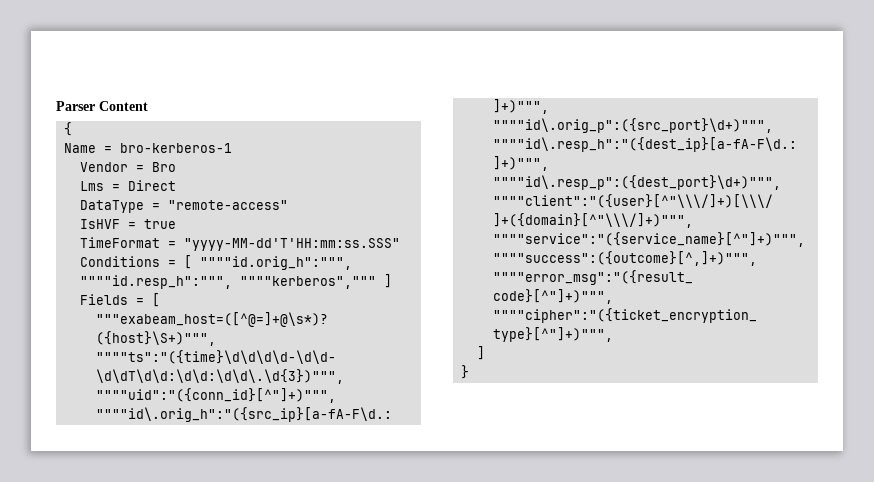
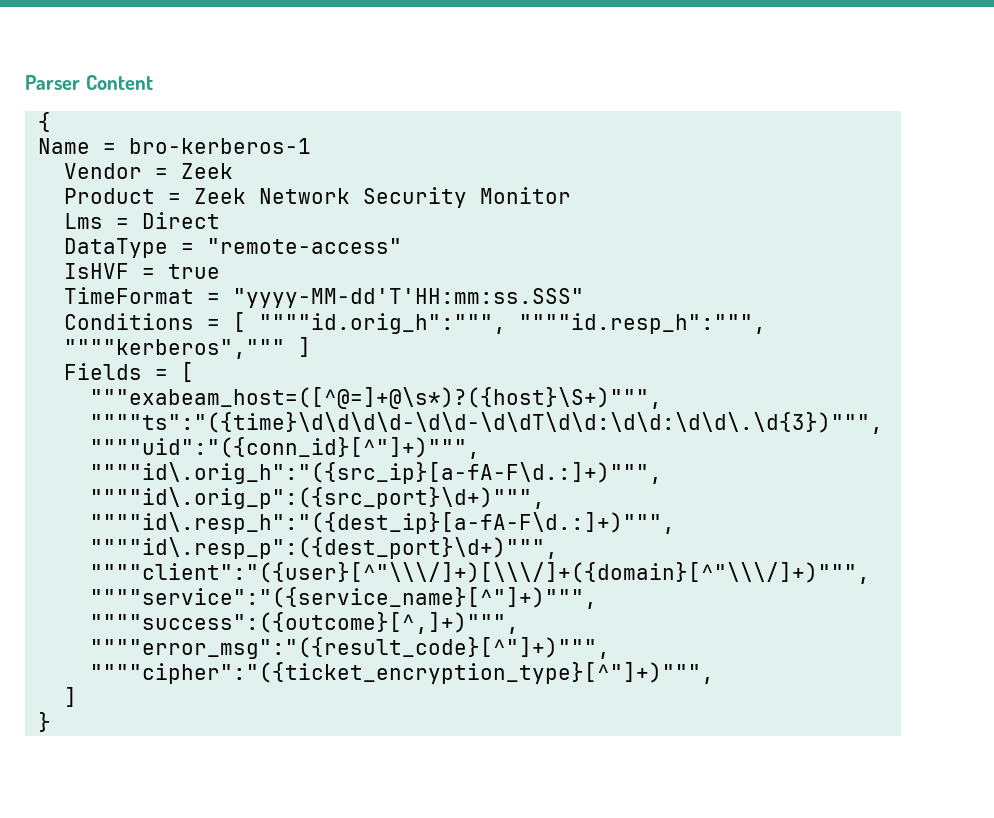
[152,162,177,172] Bro -> [180,163,233,179] [63,187,571,208] Zeek // Product = Zeek Network Security Monitor

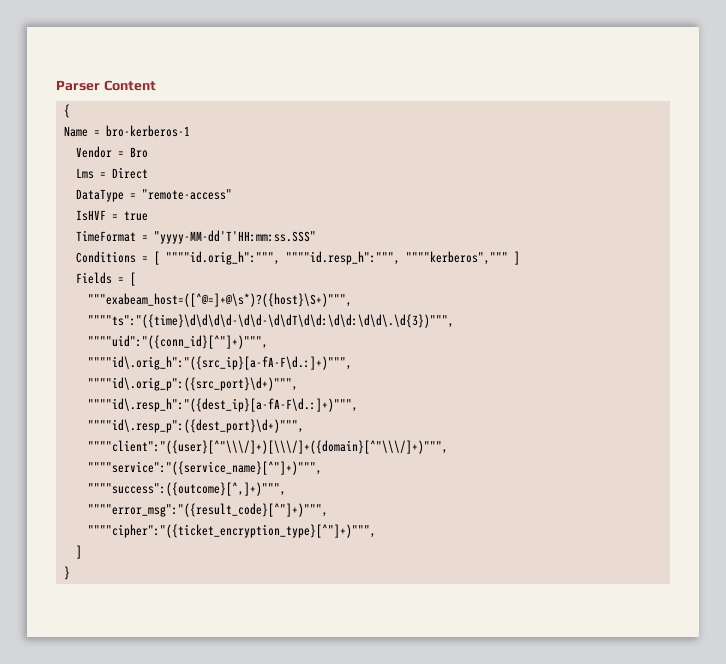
[180,163,233,179] [63,187,571,208] Zeek // Product = Zeek Network Security Monitor -> [129,147,148,158] Bro

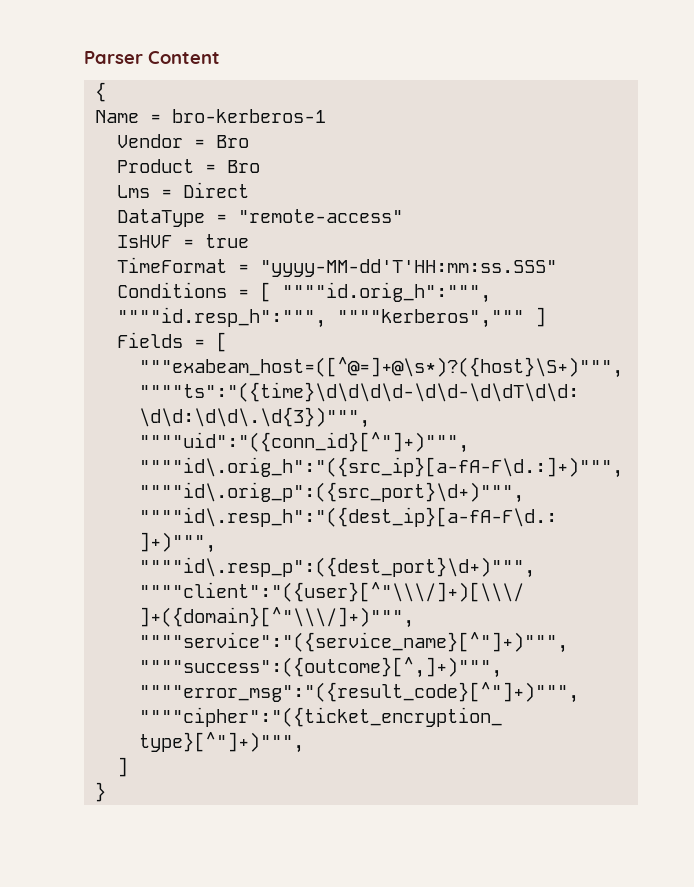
(148, 152) none -> [117,159,261,173] // Product = Bro

